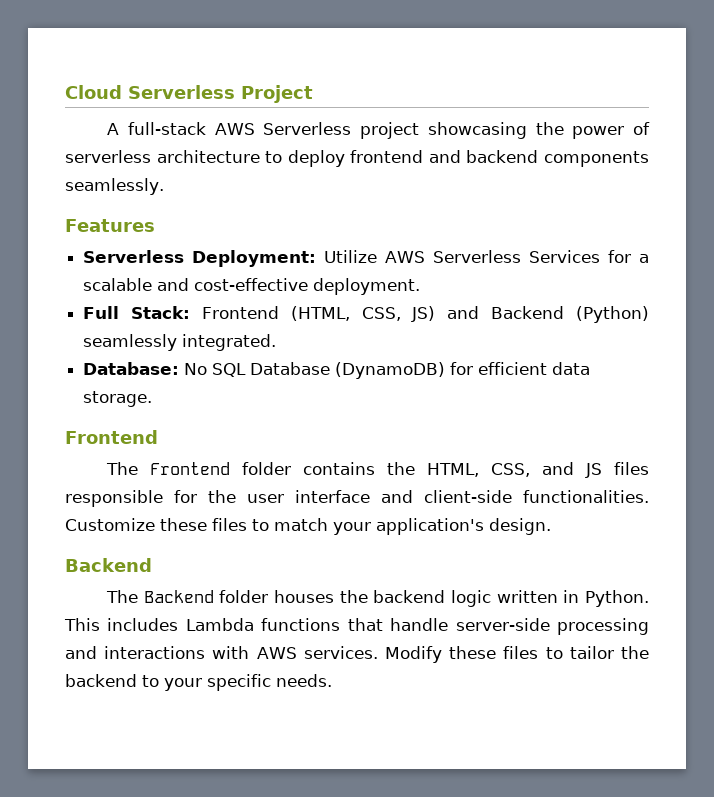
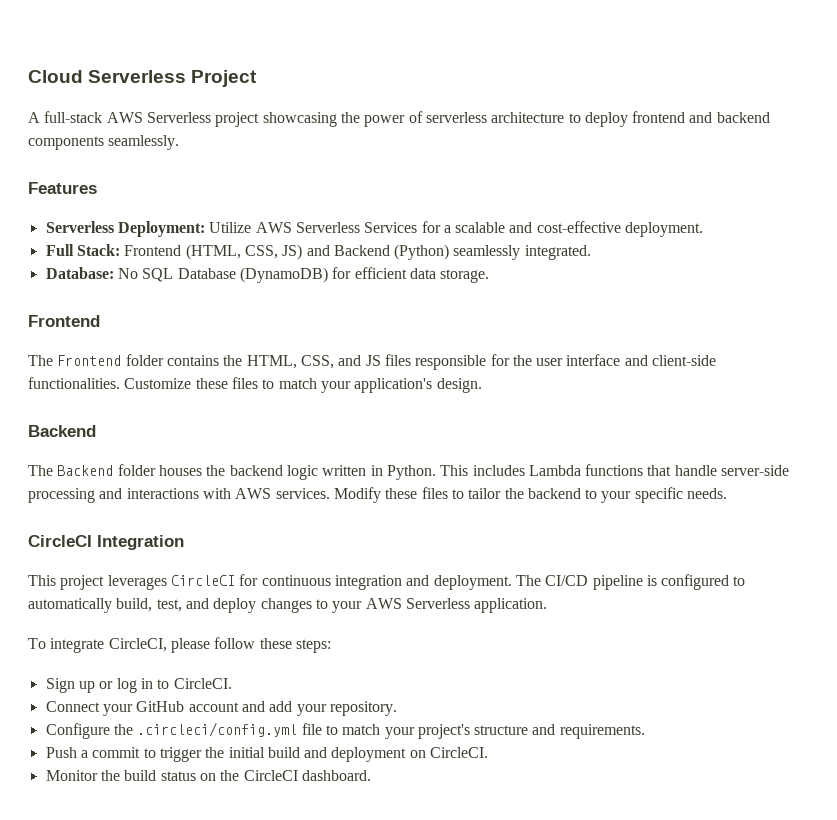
(332, 680) none -> [28,535,184,550] [28,574,746,590] [28,598,548,613] [28,637,331,653] [45,678,232,693] [45,701,397,716] [45,722,645,739] [45,747,489,762] [45,770,371,781] // CircleCI Integration // This project leverages CircleCI for continuous integration and deployment. The CI/CD pipeline is configured to automatically build, test, and deploy changes to your AWS Serverless application. // To integrate CircleCI, please follow these steps: // Sign up or log in to CircleCI. // Connect your GitHub account and add your repository. // Configure the .circleci/config.yml file to match your project's structure and requirements. // Push a commit to trigger the initial build and deployment on CircleCI. // Monitor the build status on the CircleCI dashboard.

